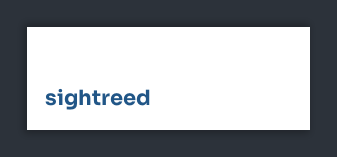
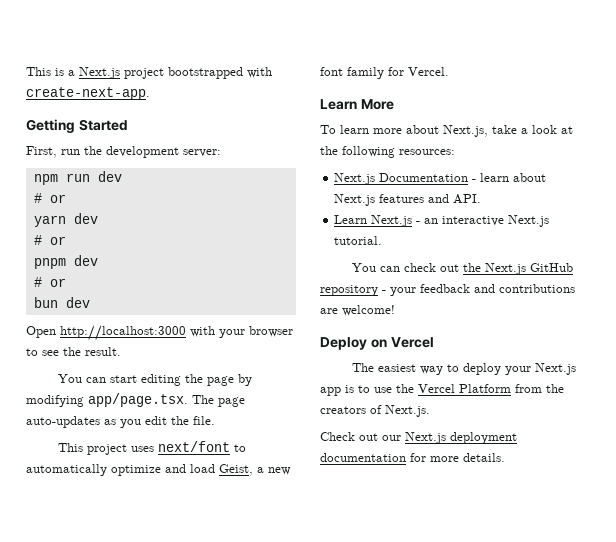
[45,88,151,110] sightreed -> [26,67,272,79] [26,87,150,100] [26,119,128,133] [26,146,221,158] [33,171,122,185] [33,193,66,203] [33,213,98,227] [33,235,66,245] [33,255,98,269] [33,277,66,287] [33,297,90,308] [26,325,293,341] [26,347,121,356] [57,374,252,386] [26,393,245,407] [26,416,215,428] [57,441,246,455] [26,464,291,476] [320,67,449,79] [320,99,394,110] [320,125,573,137] [320,146,455,158] [334,173,547,185] [334,194,482,206] [334,215,550,227] [334,236,383,245] [351,263,573,275] [320,284,575,296] [320,305,395,316] [320,337,434,350] [351,363,576,375] [320,384,564,396] [320,405,430,417] [320,432,517,444] [320,453,505,462] This is a Next.js project bootstrapped with create-next-app. // Getting Started // First, run the development server: // npm run dev // # or // yarn dev // # or // pnpm dev // # or // bun dev // Open http://localhost:3000 with your browser to see the result. // You can start editing the page by modifying app/page.tsx. The page auto-updates as you edit the file. // This project uses next/font to automatically optimize and load Geist, a new font family for Vercel. // Learn More // To learn more about Next.js, take a look at the following resources: // Next.js Documentation - learn about Next.js features and API. // Learn Next.js - an interactive Next.js tutorial. // You can check out the Next.js GitHub repository - your feedback and contributions are welcome! // Deploy on Vercel // The easiest way to deploy your Next.js app is to use the Vercel Platform from the creators of Next.js. // Check out our Next.js deployment documentation for more details.

